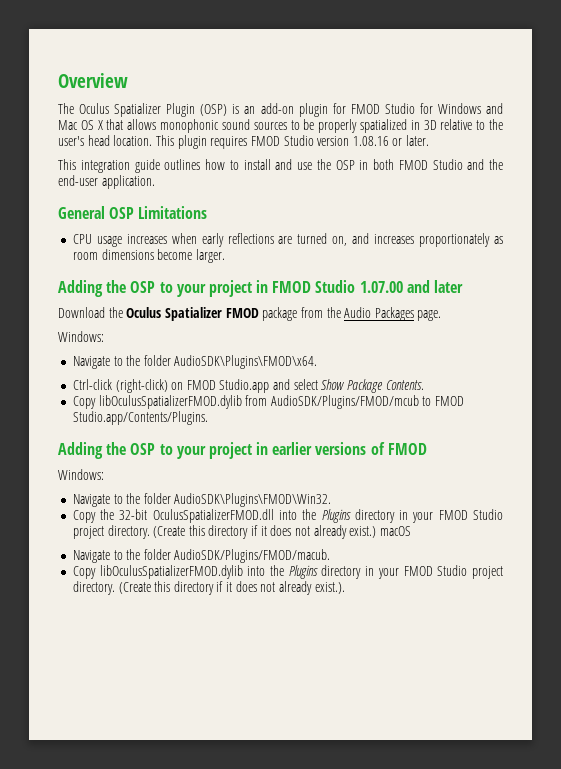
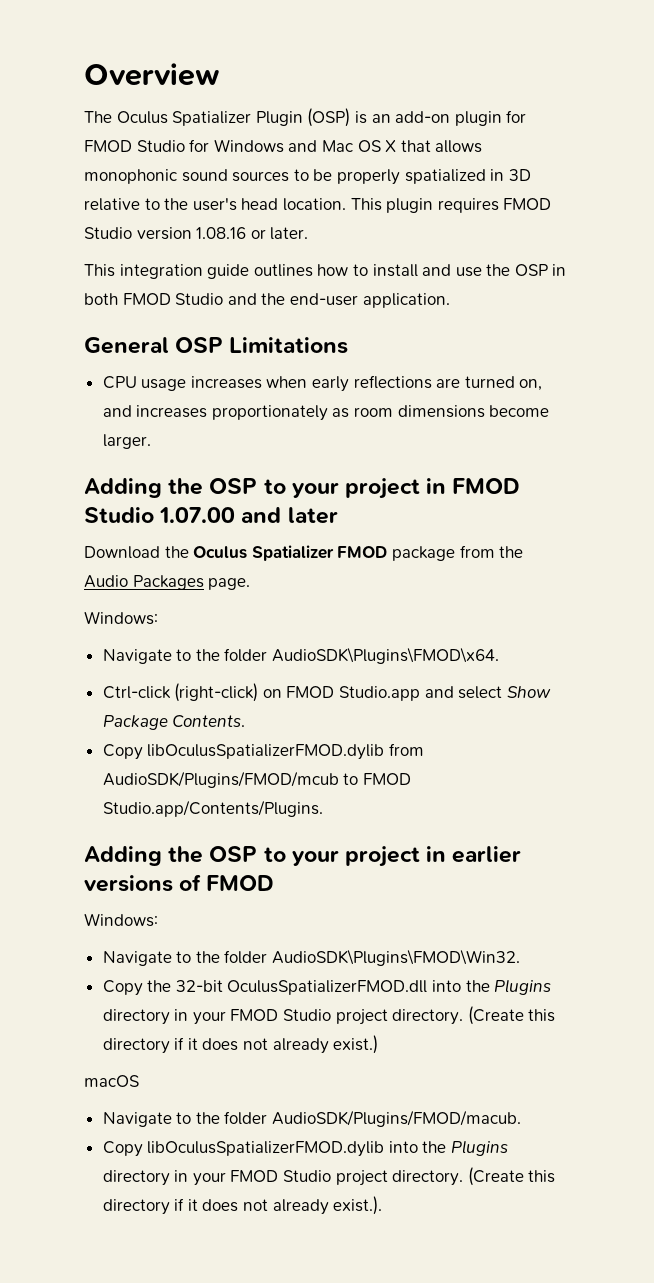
(377, 532) none -> (379, 1044) //

